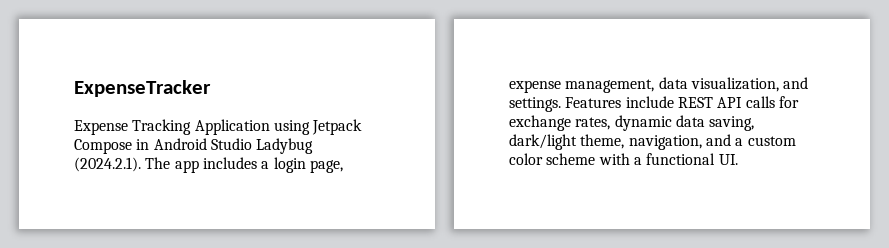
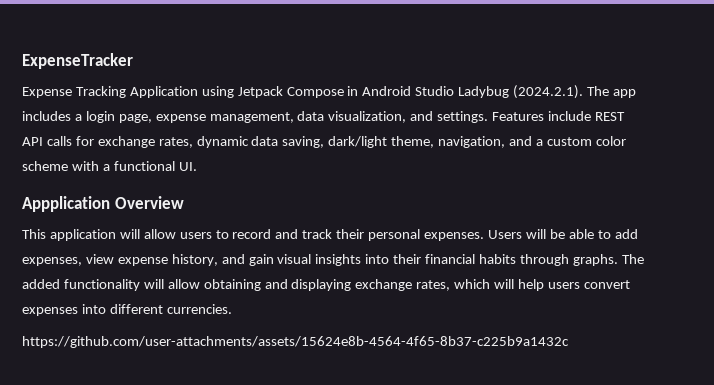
(738, 159) none -> [22,196,184,212] [22,229,638,241] [22,254,644,266] [22,279,630,291] [22,304,232,316] [22,336,569,348] // Appplication Overview // This application will allow users to record and track their personal expenses. Users will be able to add expenses, view expense history, and gain visual insights into their financial habits through graphs. The added functionality will allow obtaining and displaying exchange rates, which will help users convert expenses into different currencies. // https://github.com/user-attachments/assets/15624e8b-4564-4f65-8b37-c225b9a1432c

